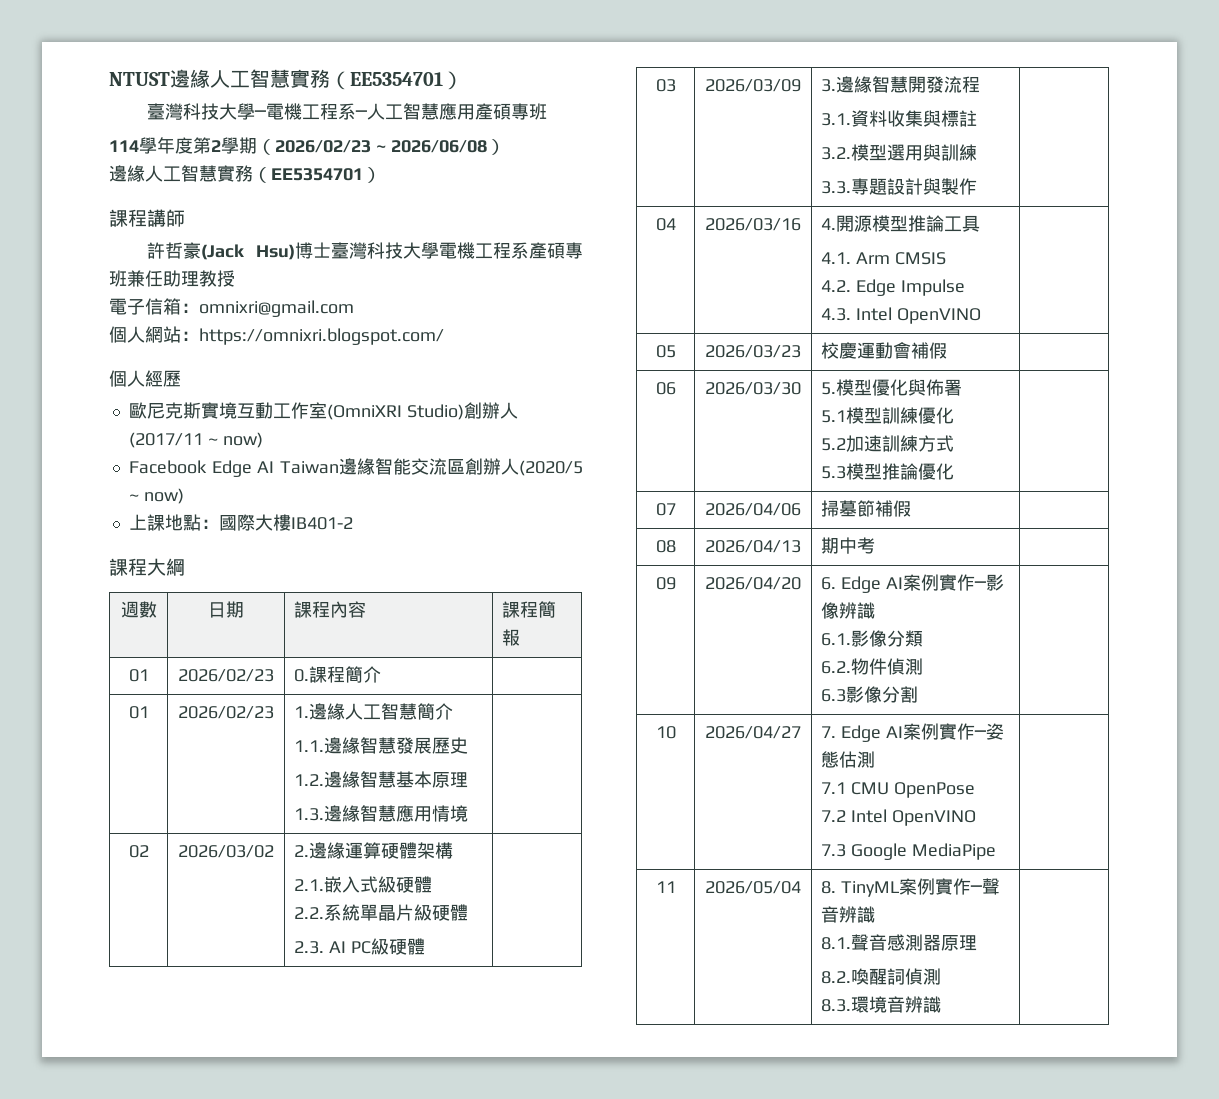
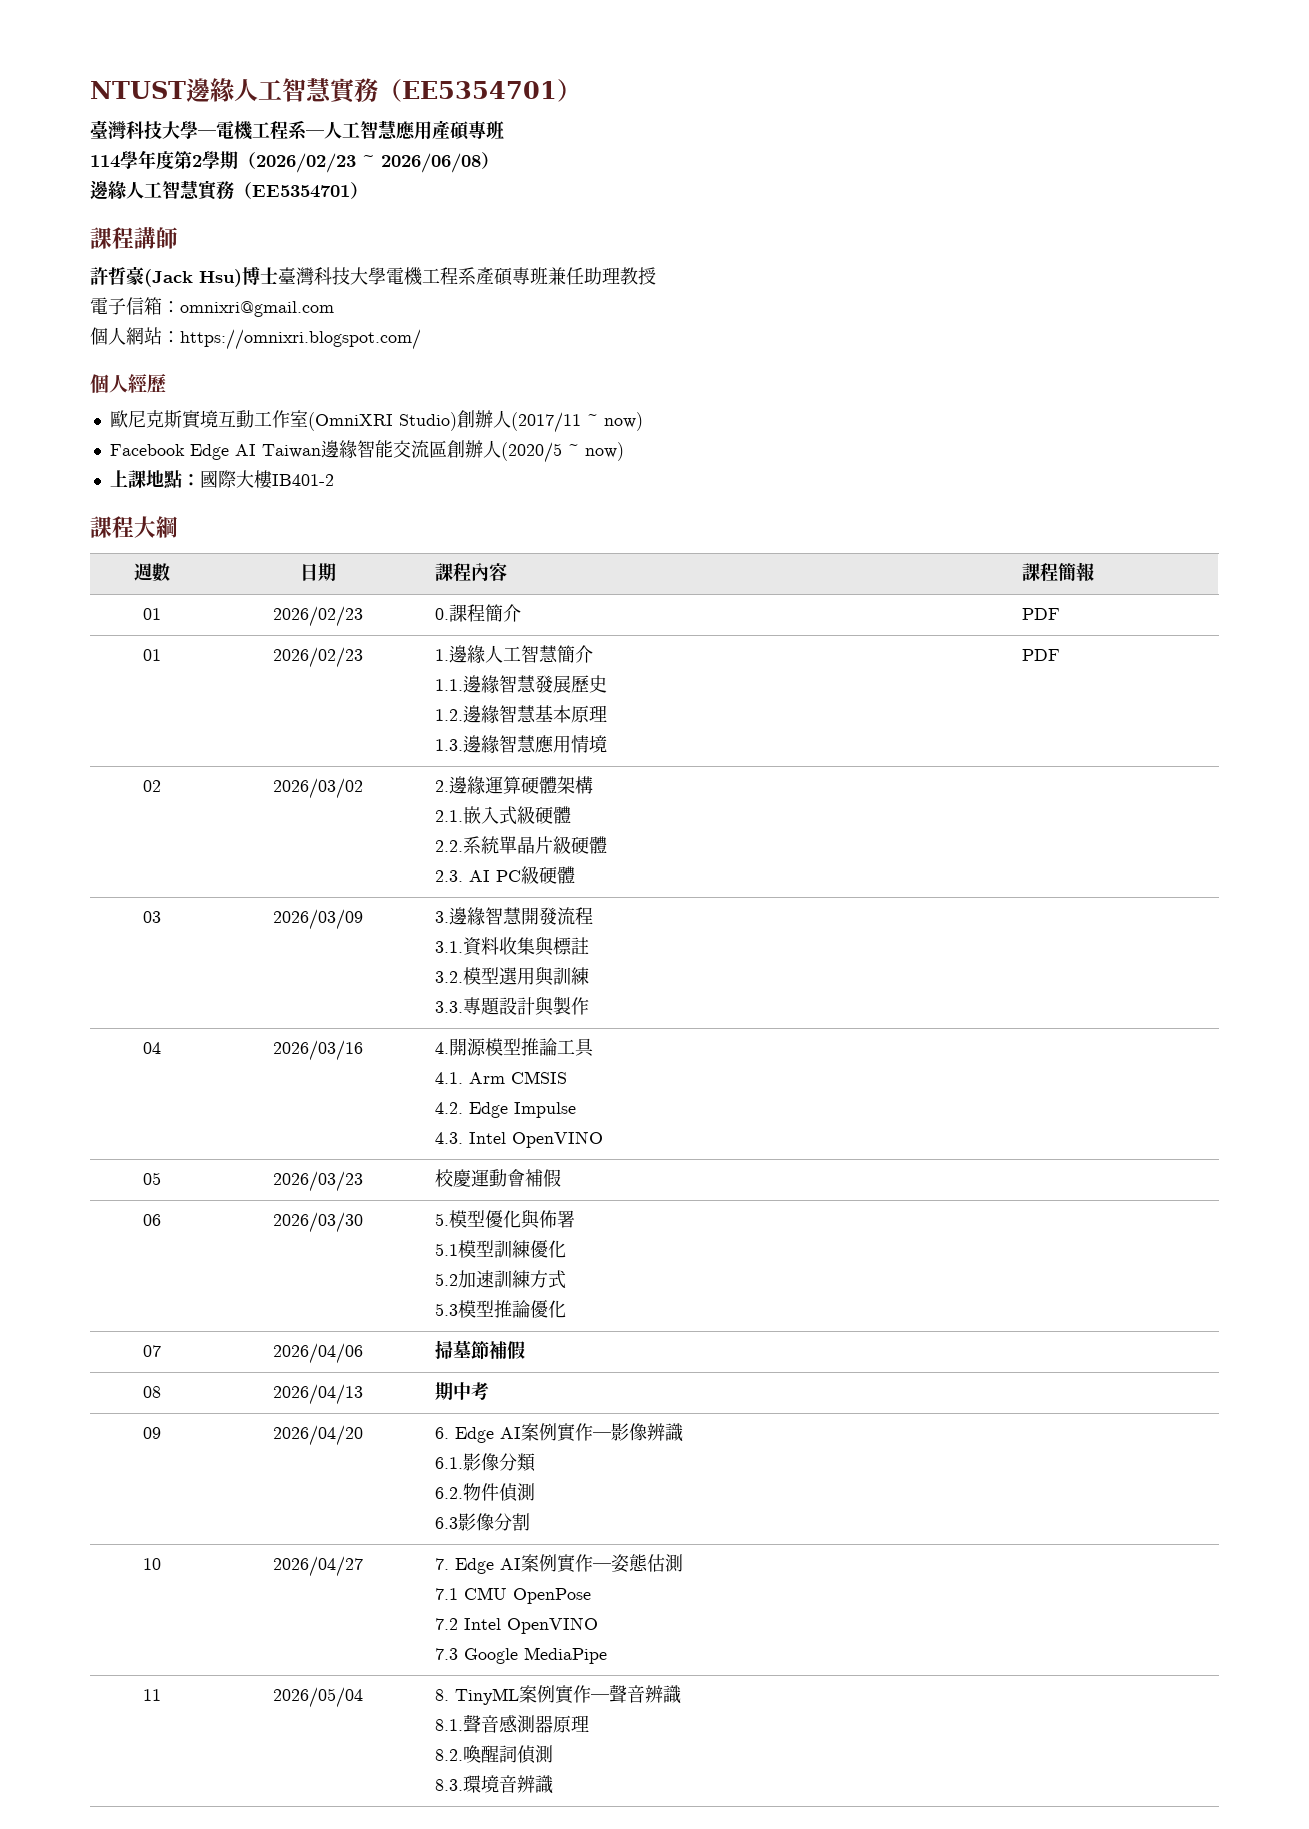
(382, 674) none -> [1021,608,1060,620] PDF
(469, 813) none -> [1021,649,1060,661] PDF

